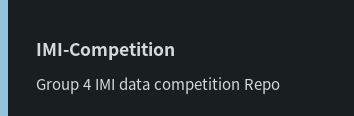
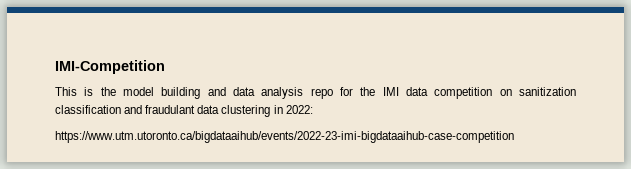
[36,77,281,94] Group 4 IMI data competition Repo -> [55,87,576,99] [55,105,313,117] [55,131,514,143] This is the model building and data analysis repo for the IMI data competition on sanitization classification and fraudulant data clustering in 2022: // https://www.utm.utoronto.ca/bigdataaihub/events/2022-23-imi-bigdataaihub-case-competition

